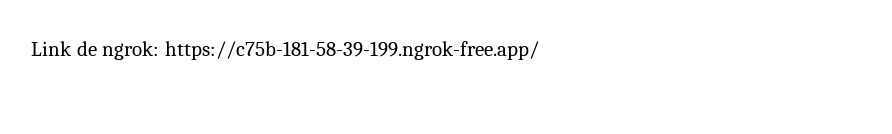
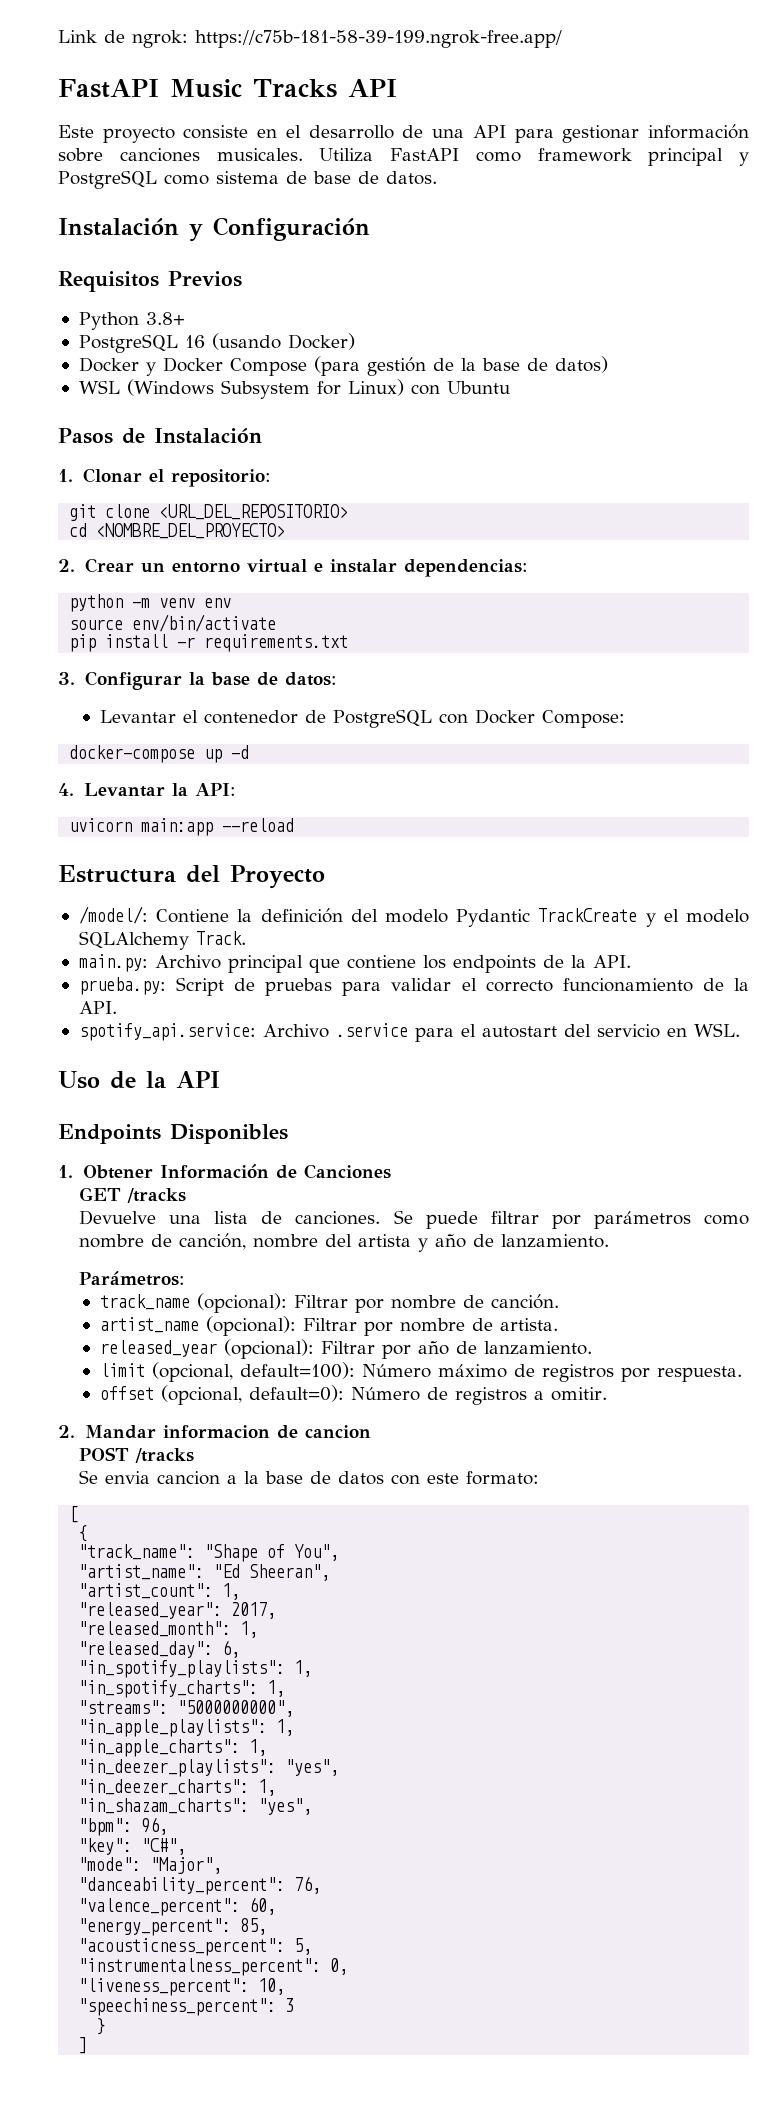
(539, 50) none -> [58,79,397,98] [58,124,750,143] [58,148,749,166] [58,170,437,189] [58,217,370,242] [58,271,242,292] [78,312,185,330] [78,333,355,353] [78,356,608,376] [78,379,510,399] [58,428,262,444] [58,468,271,487] [69,504,349,521] [69,523,286,539] [58,558,528,577] [69,594,232,612] [69,614,277,632] [69,634,349,652] [58,671,337,690] [100,709,626,728] [69,745,250,763] [58,783,236,797] [69,818,295,836] [58,865,325,889] [78,906,749,927] [78,931,246,950] [78,954,631,973] [78,977,750,996] [78,1001,117,1014] [78,1023,740,1042] [58,1071,220,1089] [58,1124,288,1144] [58,1164,391,1179] [79,1187,187,1203] [79,1210,749,1229] [79,1233,610,1252] [79,1271,186,1286] [100,1293,560,1313] [100,1316,559,1336] [100,1339,593,1359] [100,1362,743,1382] [100,1385,608,1405] [58,1425,371,1439] [79,1447,195,1463] [79,1470,540,1485] [69,1506,79,1523] [78,1525,88,1542] [78,1544,340,1562] [78,1564,331,1581] [78,1583,241,1600] [78,1602,277,1619] [78,1621,259,1638] [78,1640,241,1658] [78,1660,313,1678] [78,1680,286,1698] [78,1700,295,1717] [78,1719,295,1737] [78,1739,268,1757] [78,1759,340,1777] [78,1779,277,1796] [78,1798,313,1815] [78,1817,169,1836] [78,1838,187,1855] [78,1857,223,1874] [78,1876,322,1895] [78,1897,277,1916] [78,1918,268,1936] [78,1938,313,1956] [78,1958,349,1976] [78,1978,286,1996] [78,1998,295,2016] [96,2018,106,2035] [78,2037,88,2054] // FastAPI Music Tracks API // Este proyecto consiste en el desarrollo de una API para gestionar información sobre canciones musicales. Utiliza FastAPI como framework principal y PostgreSQL como sistema de base de datos. // Instalación y Configuración // Requisitos Previos // Python 3.8+ // PostgreSQL 16 (usando Docker) // Docker y Docker Compose (para gestión de la base de datos) // WSL (Windows Subsystem for Linux) con Ubuntu // Pasos de Instalación // 1. Clonar el repositorio: // git clone <URL_DEL_REPOSITORIO> // cd <NOMBRE_DEL_PROYECTO> // 2. Crear un entorno virtual e instalar dependencias: // python -m venv env // source env/bin/activate // pip install -r requirements.txt // 3. Configurar la base de datos: // Levantar el contenedor de PostgreSQL con Docker Compose: // docker-compose up -d // 4. Levantar la API: // uvicorn main:app --reload // Estructura del Proyecto // /model/: Contiene la definición del modelo Pydantic TrackCreate y el modelo SQLAlchemy Track. // main.py: Archivo principal que contiene los endpoints de la API. // prueba.py: Script de pruebas para validar el correcto funcionamiento de la API. // spotify_api.service: Archivo .service para el autostart del servicio en WSL. // Uso de la API // Endpoints Disponibles // 1. Obtener Información de Canciones // GET /tracks // Devuelve una lista de canciones. Se puede filtrar por parámetros como nombre de canción, nombre del artista y año de lanzamiento. // Parámetros: // track_name (opcional): Filtrar por nombre de canción. // artist_name (opcional): Filtrar por nombre de artista. // released_year (opcional): Filtrar por año de lanzamiento. // limit (opcional, default=100): Número máximo de registros por respuesta. // offset (opcional, default=0): Número de registros a omitir. // 2. Mandar informacion de cancion // POST /tracks // Se envia cancion a la base de datos con este formato: // [ // { // "track_name": "Shape of You", // "artist_name": "Ed Sheeran", // "artist_count": 1, // "released_year": 2017, // "released_month": 1, // "released_day": 6, // "in_spotify_playlists": 1, // "in_spotify_charts": 1, // "streams": "5000000000", // "in_apple_playlists": 1, // "in_apple_charts": 1, // "in_deezer_playlists": "yes", // "in_deezer_charts": 1, // "in_shazam_charts": "yes", // "bpm": 96, // "key": "C#", // "mode": "Major", // "danceability_percent": 76, // "valence_percent": 60, // "energy_percent": 85, // "acousticness_percent": 5, // "instrumentalness_percent": 0, // "liveness_percent": 10, // "speechiness_percent": 3 // } // ]

